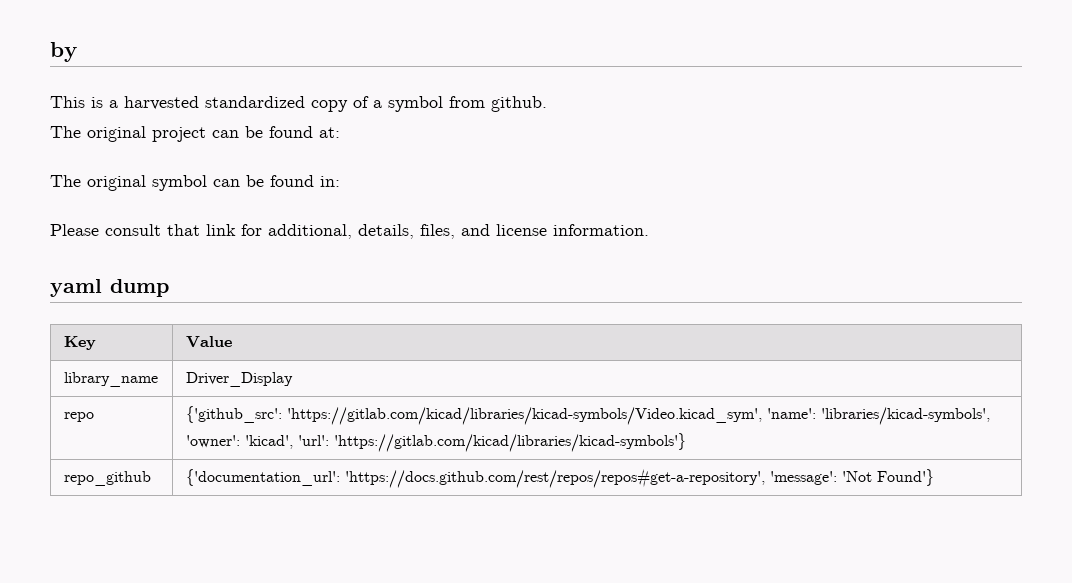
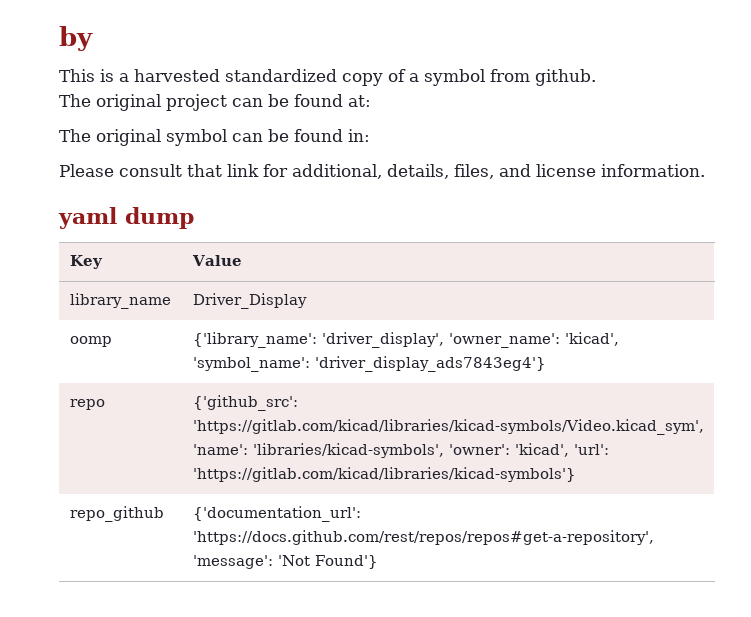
(293, 379) none -> [69,336,112,347] [192,332,619,348] [192,356,546,372] // oomp | {'library_name': 'driver_display', 'owner_name': 'kicad', 'symbol_name': 'driver_display_ads7843eg4'}

